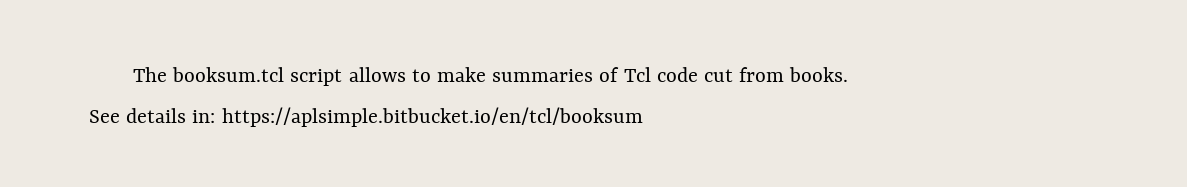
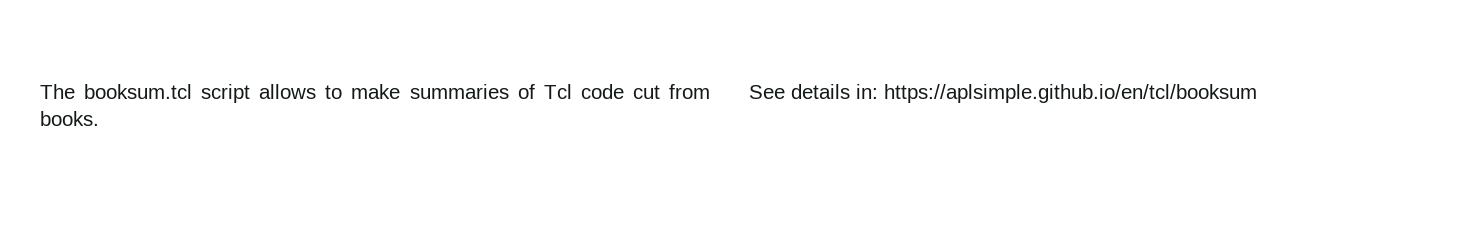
[221,107,643,127] https://aplsimple.bitbucket.io/en/tcl/booksum -> [884,84,1257,103] https://aplsimple.github.io/en/tcl/booksum

